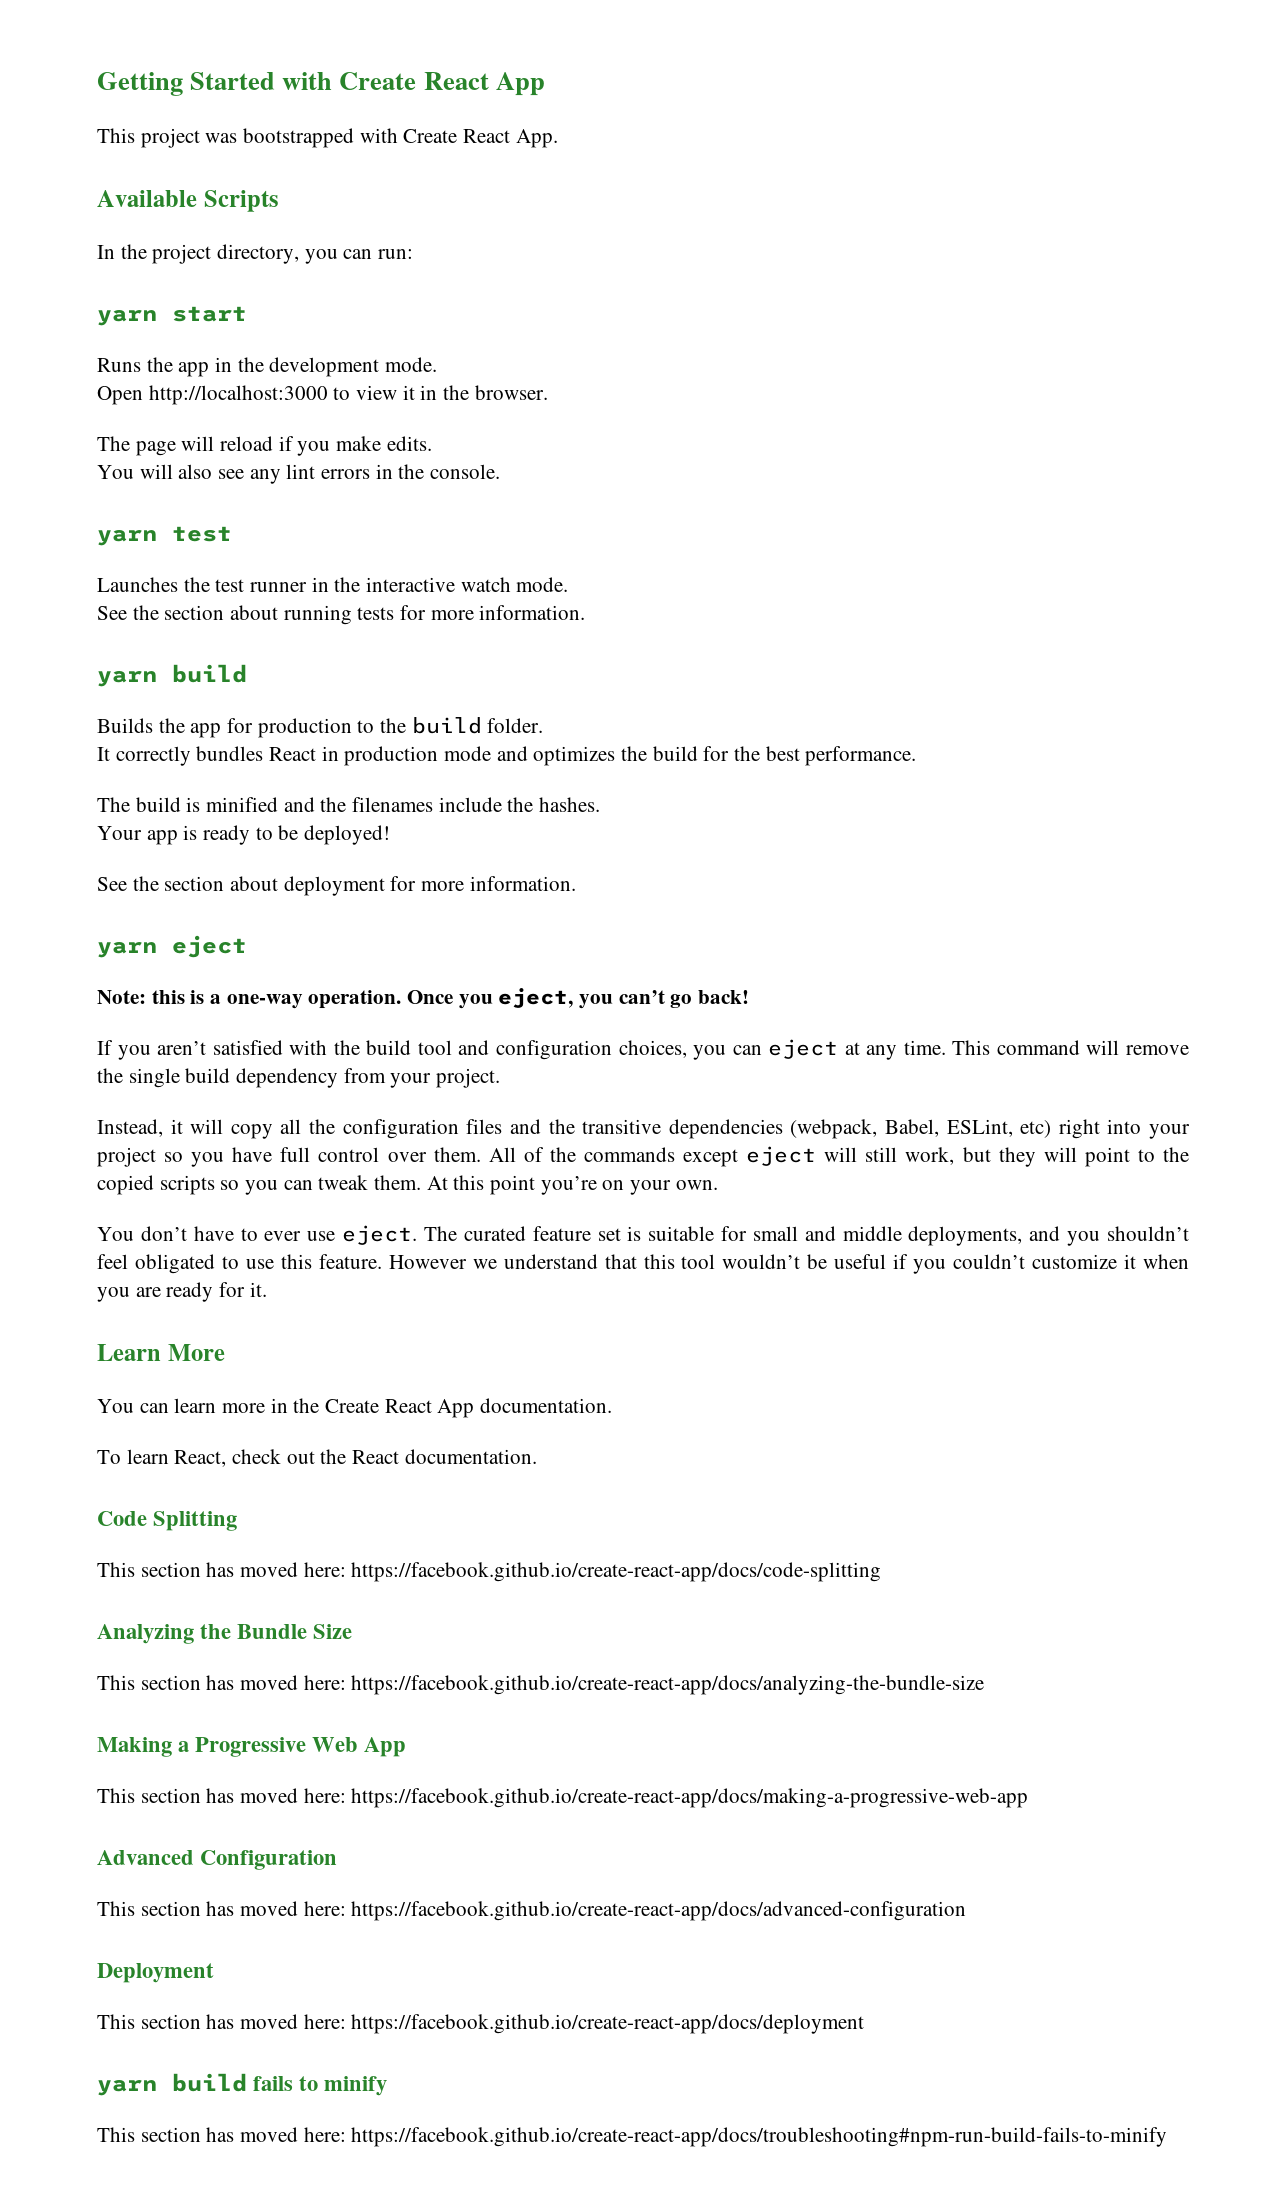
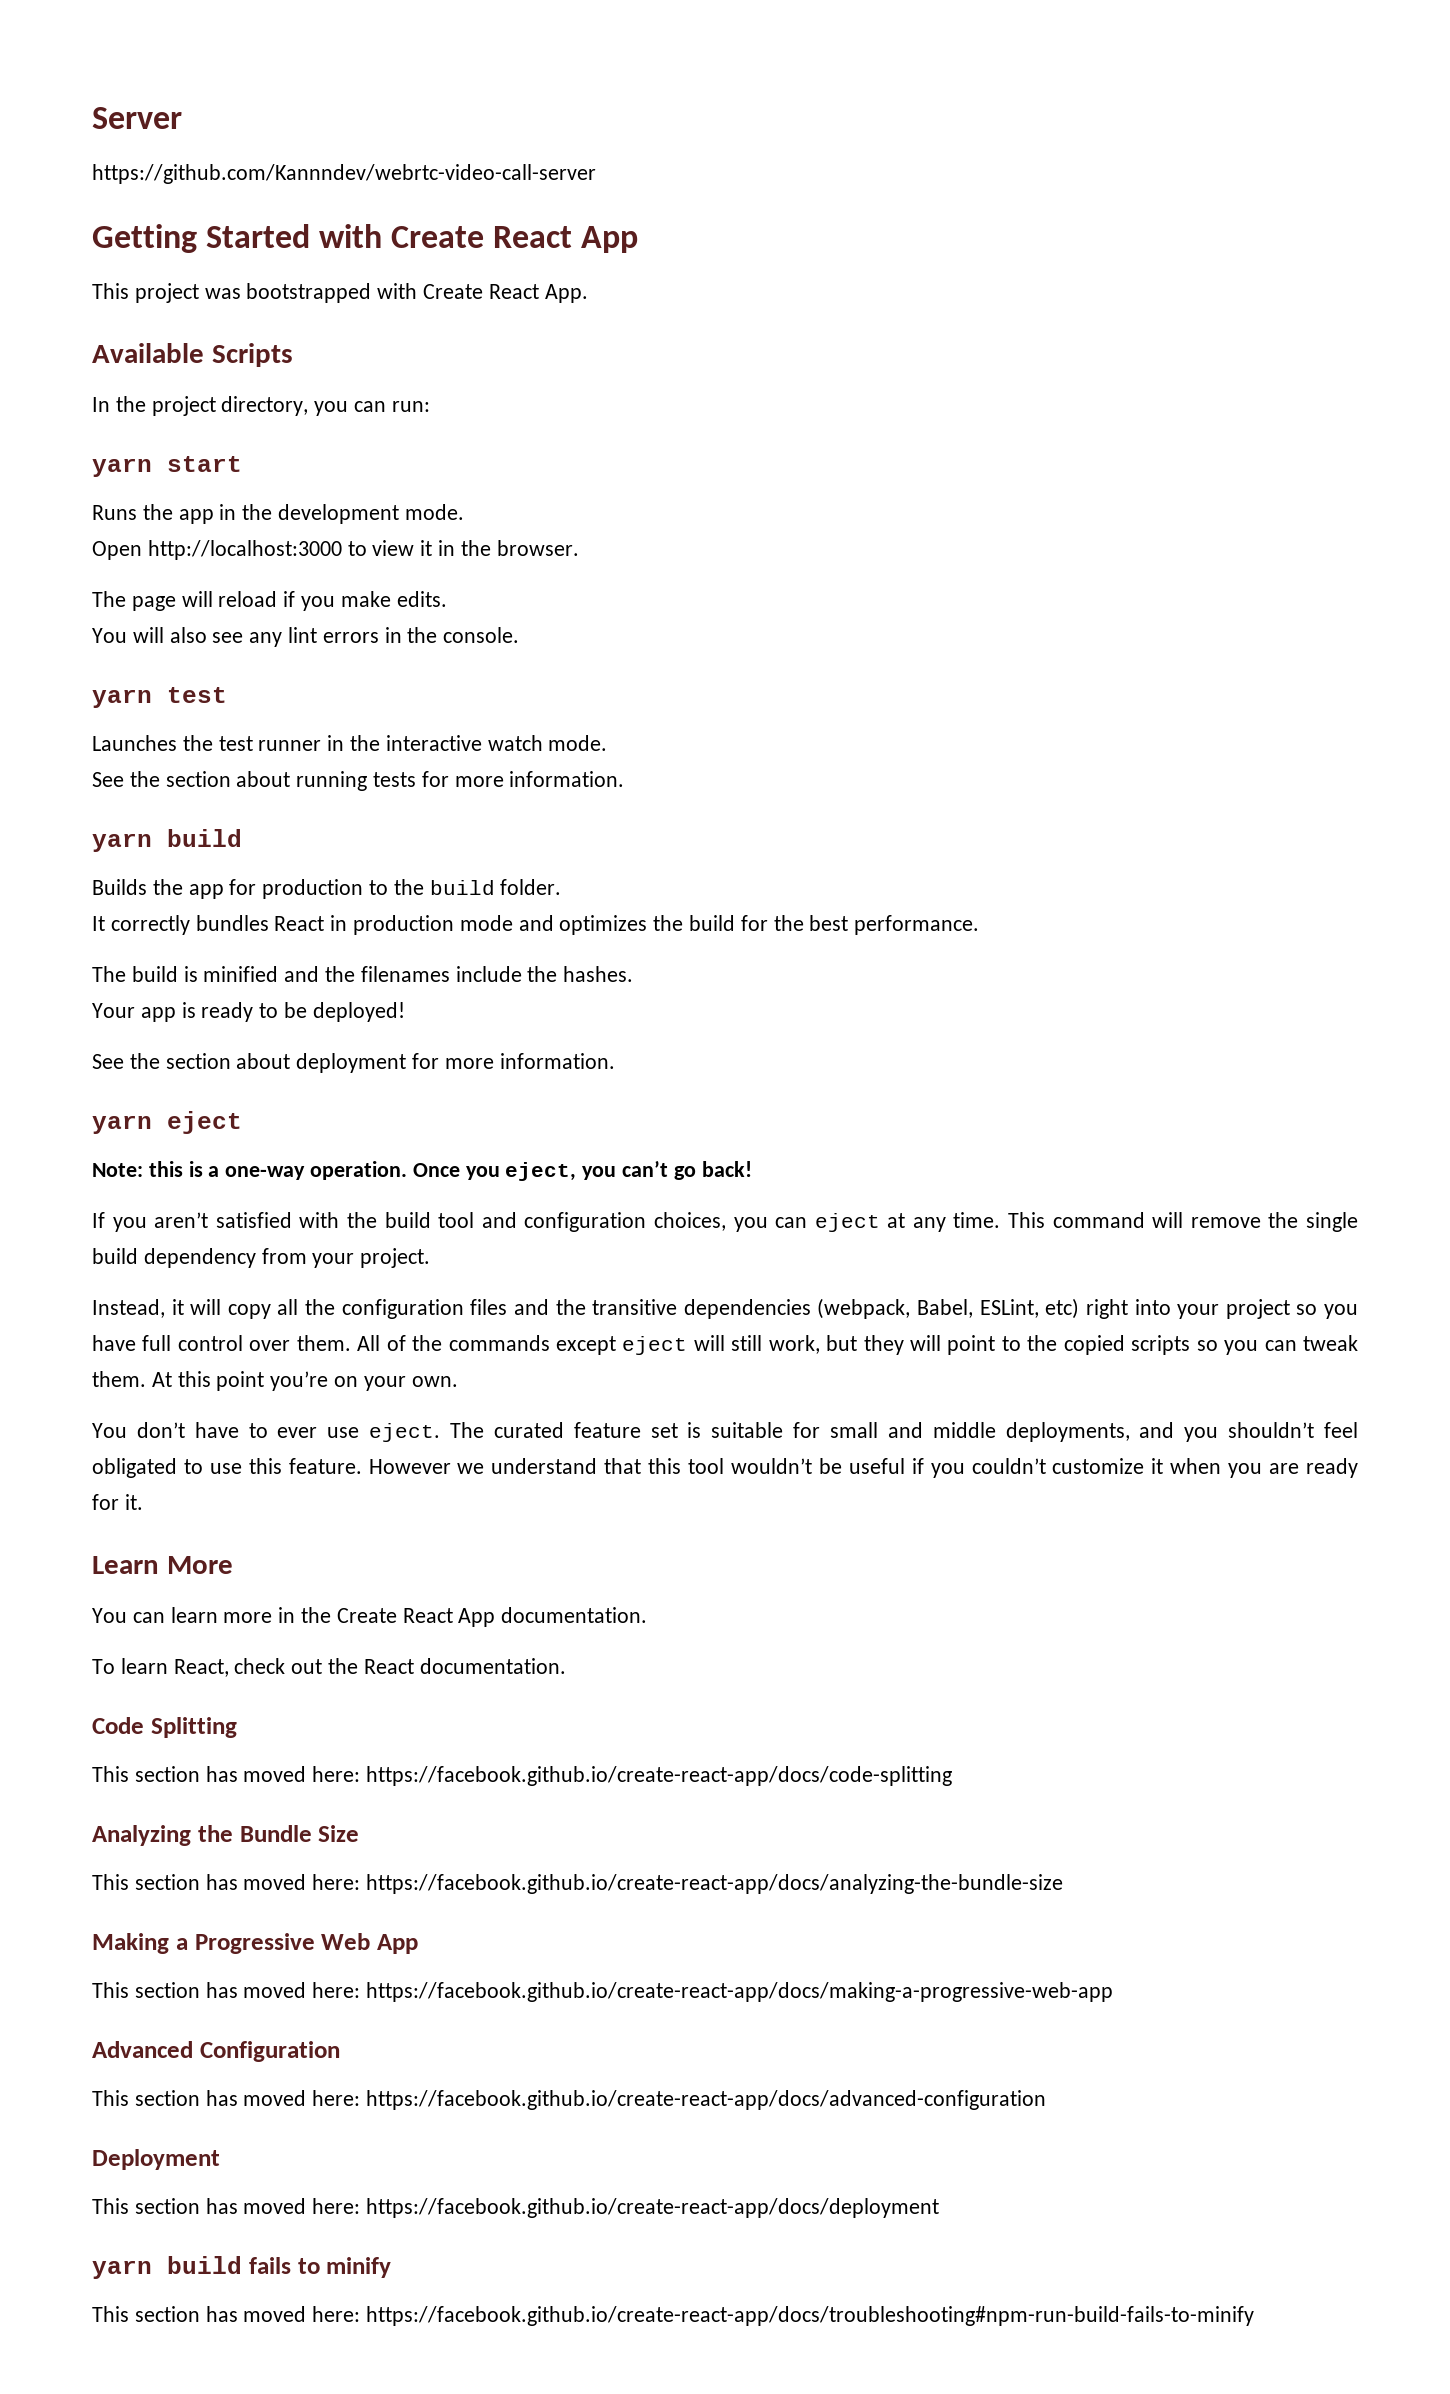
(97, 84) none -> [92,107,182,129] [92,164,596,184] Server // https://github.com/Kannndev/webrtc-video-call-server //

